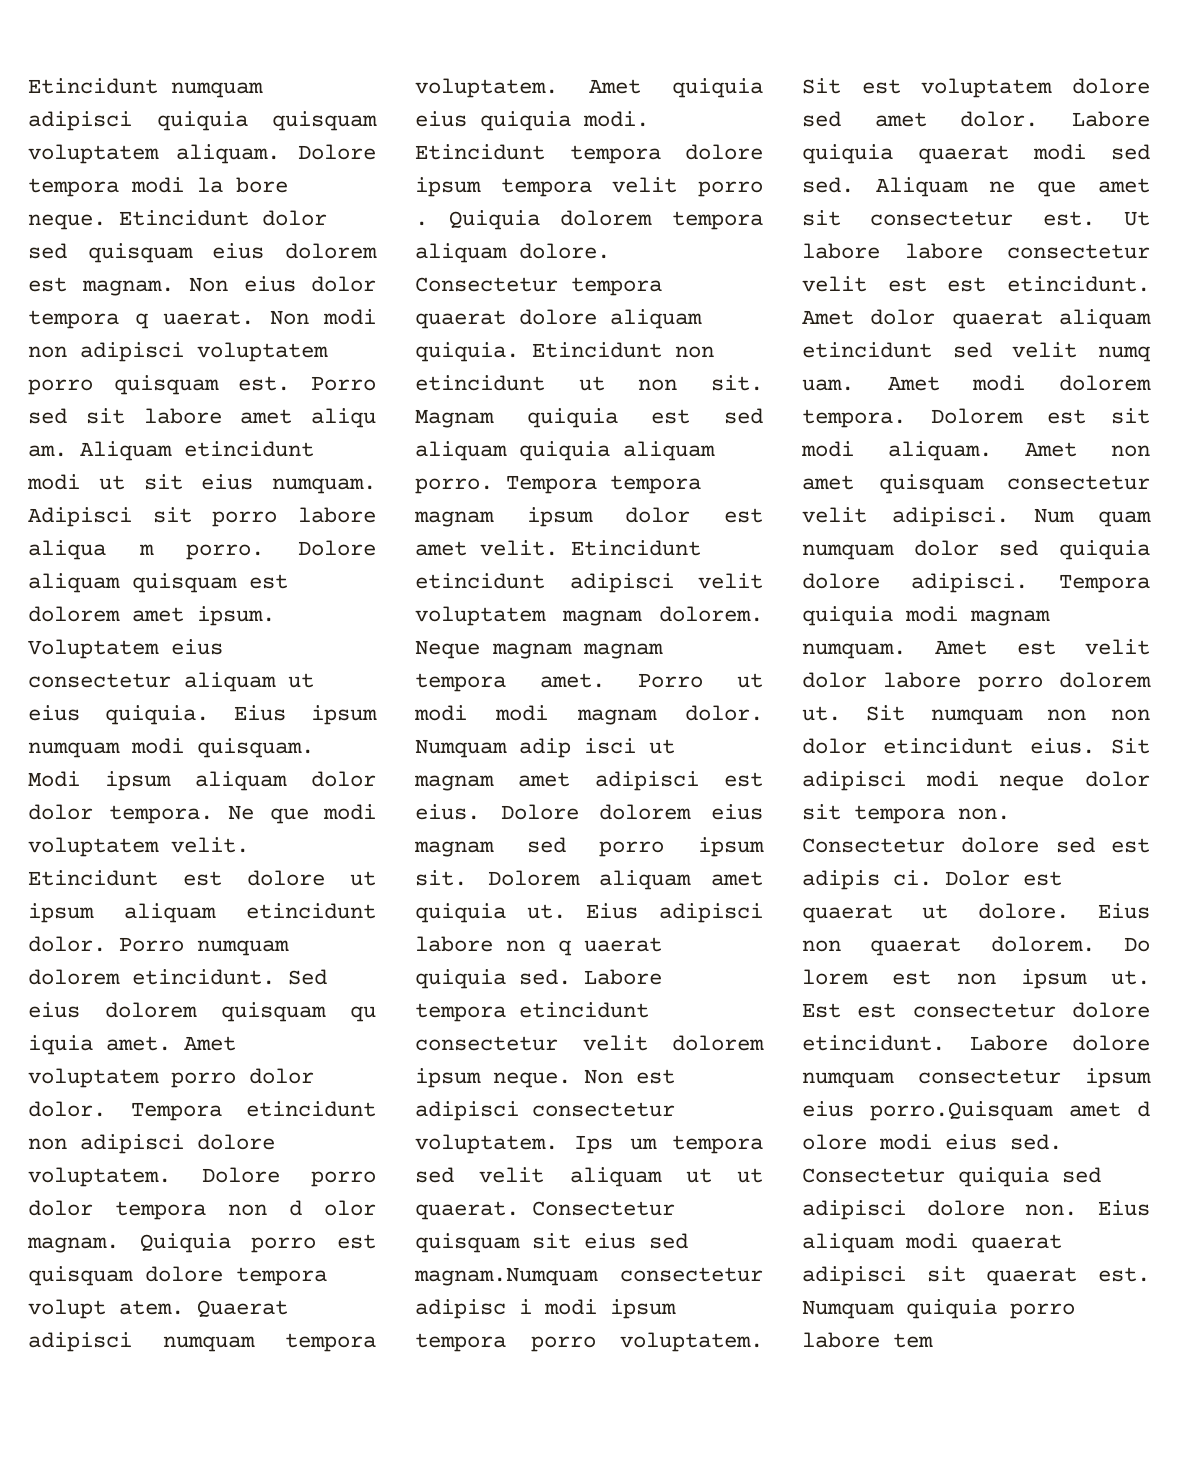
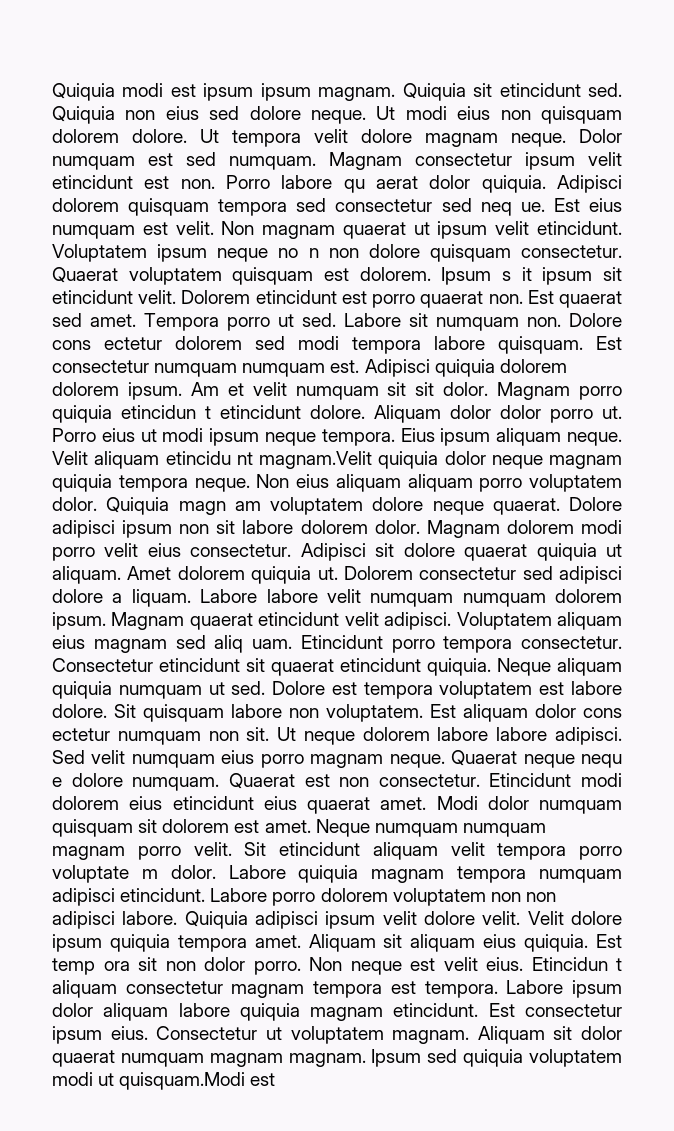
[28,78,263,98] [28,111,377,131] [28,144,376,164] [28,177,288,197] [28,210,327,230] [28,243,377,263] [28,276,376,296] [28,309,376,329] [28,342,328,362] [28,375,377,395] [28,408,376,428] [28,441,314,461] [27,474,376,494] [28,507,376,527] [28,540,376,560] [28,573,288,593] [28,606,275,626] [28,639,223,659] [28,672,314,692] [28,705,377,725] [28,738,314,758] [28,771,376,791] [28,804,376,824] [28,837,249,857] [28,870,376,886] [28,903,376,923] [28,936,289,956] [28,969,327,985] [28,1002,376,1022] [28,1035,236,1055] [28,1068,314,1088] [28,1101,376,1121] [28,1134,275,1154] [28,1167,376,1187] [28,1200,376,1220] [27,1233,377,1253] [28,1266,327,1286] [28,1299,288,1319] [28,1332,376,1352] [415,78,763,98] [415,111,649,131] [415,144,763,164] [415,177,763,197] [415,210,763,230] [415,243,610,263] [415,277,662,296] [415,309,702,329] [415,342,714,362] [415,375,763,391] [415,408,763,428] [415,441,715,461] [415,475,701,494] [414,507,763,527] [415,540,701,556] [415,573,763,593] [415,606,763,626] [415,640,663,659] [415,673,763,692] [414,705,763,725] [415,738,675,758] [414,771,763,791] [415,804,763,820] [414,837,764,857] [415,870,763,890] [415,903,763,923] [415,936,662,956] [415,969,662,989] [415,1002,649,1022] [415,1035,764,1051] [415,1068,675,1088] [415,1101,675,1121] [415,1134,763,1154] [415,1167,763,1187] [415,1201,675,1220] [415,1233,688,1253] [414,1267,763,1286] [415,1299,676,1319] [415,1332,763,1352] [802,78,1150,98] [802,111,1150,127] [802,144,1150,164] [802,177,1150,197] [802,210,1150,226] [802,243,1150,259] [802,276,1150,292] [802,309,1151,329] [802,342,1151,362] [802,375,1151,391] [802,408,1150,428] [801,441,1150,461] [802,474,1150,494] [802,507,1151,527] [802,540,1150,560] [802,573,1150,593] [802,606,1050,626] [802,639,1150,659] [802,672,1151,692] [802,705,1150,725] [802,738,1150,754] [802,771,1150,791] [802,804,1010,824] [802,837,1150,853] [802,870,1062,890] [802,903,1150,923] [802,936,1150,956] [802,969,1150,989] [802,1002,1150,1018] [802,1035,1150,1051] [802,1068,1151,1088] [802,1101,1150,1121] [802,1134,1062,1150] [802,1167,1101,1187] [802,1200,1150,1220] [802,1233,1062,1253] [802,1266,1150,1286] [802,1299,1075,1319] [802,1332,933,1348] Etincidunt numquam adipisci quiquia quisquam voluptatem aliquam. Dolore tempora modi la bore neque. Etincidunt dolor sed quisquam eius dolorem est magnam. Non eius dolor tempora q uaerat. Non modi non adipisci voluptatem porro quisquam est. Porro sed sit labore amet aliqu am. Aliquam etincidunt modi ut sit eius numquam. Adipisci sit porro labore aliqua m porro. Dolore aliquam quisquam est dolorem amet ipsum. Voluptatem eius consectetur aliquam ut eius quiquia. Eius ipsum numquam modi quisquam. Modi ipsum aliquam dolor dolor tempora. Ne que modi voluptatem velit. Etincidunt est dolore ut ipsum aliquam etincidunt dolor. Porro numquam dolorem etincidunt. Sed eius dolorem quisquam qu iquia amet. Amet voluptatem porro dolor dolor. Tempora etincidunt non adipisci dolore voluptatem. Dolore porro dolor tempora non d olor magnam. Quiquia porro est quisquam dolore tempora volupt atem. Quaerat adipisci numquam tempora voluptatem. Amet quiquia eius quiquia modi. Etincidunt tempora dolore ipsum tempora velit porro . Quiquia dolorem tempora aliquam dolore. Consectetur tempora quaerat dolore aliquam quiquia. Etincidunt non etincidunt ut non sit. Magnam quiquia est sed aliquam quiquia aliquam porro. Tempora tempora magnam ipsum dolor est amet velit. Etincidunt etincidunt adipisci velit voluptatem magnam dolorem. Neque magnam magnam tempora amet. Porro ut modi modi magnam dolor. Numquam adip isci ut magnam amet adipisci est eius. Dolore dolorem eius magnam sed porro ipsum sit. Dolorem aliquam amet quiquia ut. Eius adipisci labore non q uaerat quiquia sed. Labore tempora etincidunt consectetur velit dolorem ipsum neque. Non est adipisci consectetur voluptatem. Ips um tempora sed velit aliquam ut ut quaerat. Consectetur quisquam sit eius sed magnam.Numquam consectetur adipisc i modi ipsum tempora porro voluptatem. Sit est voluptatem dolore sed amet dolor. Labore quiquia quaerat modi sed sed. Aliquam ne que amet sit consectetur est. Ut labore labore consectetur velit est est etincidunt. Amet dolor quaerat aliquam etincidunt sed velit numq uam. Amet modi dolorem tempora. Dolorem est sit modi aliquam. Amet non amet quisquam consectetur velit adipisci. Num quam numquam dolor sed quiquia dolore adipisci. Tempora quiquia modi magnam numquam. Amet est velit dolor labore porro dolorem ut. Sit numquam non non dolor etincidunt eius. Sit adipisci modi neque dolor sit tempora non. Consectetur dolore sed est adipis ci. Dolor est quaerat ut dolore. Eius non quaerat dolorem. Do lorem est non ipsum ut. Est est consectetur dolore etincidunt. Labore dolore numquam consectetur ipsum eius porro.Quisquam amet d olore modi eius sed. Consectetur quiquia sed adipisci dolore non. Eius aliquam modi quaerat adipisci sit quaerat est. Numquam quiquia porro labore tem -> [52,83,623,101] [52,106,622,124] [52,129,622,147] [52,152,622,170] [52,175,622,193] [52,198,623,216] [52,221,622,239] [52,244,622,262] [52,267,623,285] [52,290,622,308] [52,313,622,331] [52,336,622,354] [52,359,567,377] [52,382,622,400] [52,405,622,423] [52,428,623,446] [52,451,622,469] [52,474,622,492] [52,497,622,515] [52,520,622,538] [52,543,623,561] [52,566,622,584] [52,589,622,607] [52,612,623,630] [52,635,622,653] [52,658,622,676] [52,681,622,699] [52,704,622,722] [52,727,622,745] [52,750,623,768] [52,773,622,791] [52,796,622,814] [52,819,546,837] [52,842,622,860] [52,865,623,883] [52,888,556,906] [52,911,622,929] [52,934,623,952] [52,957,622,975] [52,980,622,998] [52,1003,622,1021] [52,1026,622,1044] [52,1049,623,1067] [52,1072,276,1090] Quiquia modi est ipsum ipsum magnam. Quiquia sit etincidunt sed. Quiquia non eius sed dolore neque. Ut modi eius non quisquam dolorem dolore. Ut tempora velit dolore magnam neque. Dolor numquam est sed numquam. Magnam consectetur ipsum velit etincidunt est non. Porro labore qu aerat dolor quiquia. Adipisci dolorem quisquam tempora sed consectetur sed neq ue. Est eius numquam est velit. Non magnam quaerat ut ipsum velit etincidunt. Voluptatem ipsum neque no n non dolore quisquam consectetur. Quaerat voluptatem quisquam est dolorem. Ipsum s it ipsum sit etincidunt velit. Dolorem etincidunt est porro quaerat non. Est quaerat sed amet. Tempora porro ut sed. Labore sit numquam non. Dolore cons ectetur dolorem sed modi tempora labore quisquam. Est consectetur numquam numquam est. Adipisci quiquia dolorem dolorem ipsum. Am et velit numquam sit sit dolor. Magnam porro quiquia etincidun t etincidunt dolore. Aliquam dolor dolor porro ut. Porro eius ut modi ipsum neque tempora. Eius ipsum aliquam neque. Velit aliquam etincidu nt magnam.Velit quiquia dolor neque magnam quiquia tempora neque. Non eius aliquam aliquam porro voluptatem dolor. Quiquia magn am voluptatem dolore neque quaerat. Dolore adipisci ipsum non sit labore dolorem dolor. Magnam dolorem modi porro velit eius consectetur. Adipisci sit dolore quaerat quiquia ut aliquam. Amet dolorem quiquia ut. Dolorem consectetur sed adipisci dolore a liquam. Labore labore velit numquam numquam dolorem ipsum. Magnam quaerat etincidunt velit adipisci. Voluptatem aliquam eius magnam sed aliq uam. Etincidunt porro tempora consectetur. Consectetur etincidunt sit quaerat etincidunt quiquia. Neque aliquam quiquia numquam ut sed. Dolore est tempora voluptatem est labore dolore. Sit quisquam labore non voluptatem. Est aliquam dolor cons ectetur numquam non sit. Ut neque dolorem labore labore adipisci. Sed velit numquam eius porro magnam neque. Quaerat neque nequ e dolore numquam. Quaerat est non consectetur. Etincidunt modi dolorem eius etincidunt eius quaerat amet. Modi dolor numquam quisquam sit dolorem est amet. Neque numquam numquam magnam porro velit. Sit etincidunt aliquam velit tempora porro voluptate m dolor. Labore quiquia magnam tempora numquam adipisci etincidunt. Labore porro dolorem voluptatem non non adipisci labore. Quiquia adipisci ipsum velit dolore velit. Velit dolore ipsum quiquia tempora amet. Aliquam sit aliquam eius quiquia. Est temp ora sit non dolor porro. Non neque est velit eius. Etincidun t aliquam consectetur magnam tempora est tempora. Labore ipsum dolor aliquam labore quiquia magnam etincidunt. Est consectetur ipsum eius. Consectetur ut voluptatem magnam. Aliquam sit dolor quaerat numquam magnam magnam. Ipsum sed quiquia voluptatem modi ut quisquam.Modi est

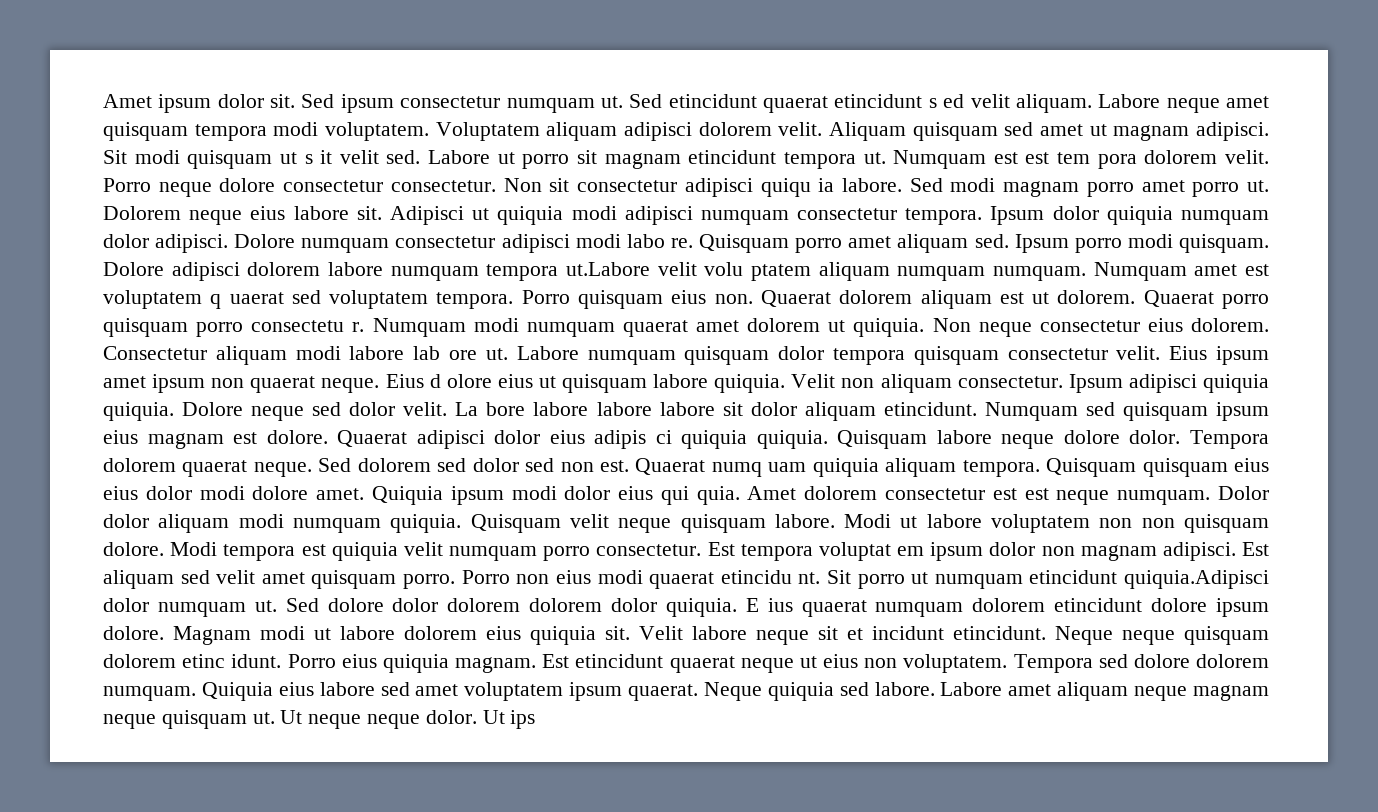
[52,83,623,101] [52,106,622,124] [52,129,622,147] [52,152,622,170] [52,175,622,193] [52,198,623,216] [52,221,622,239] [52,244,622,262] [52,267,623,285] [52,290,622,308] [52,313,622,331] [52,336,622,354] [52,359,567,377] [52,382,622,400] [52,405,622,423] [52,428,623,446] [52,451,622,469] [52,474,622,492] [52,497,622,515] [52,520,622,538] [52,543,623,561] [52,566,622,584] [52,589,622,607] [52,612,623,630] [52,635,622,653] [52,658,622,676] [52,681,622,699] [52,704,622,722] [52,727,622,745] [52,750,623,768] [52,773,622,791] [52,796,622,814] [52,819,546,837] [52,842,622,860] [52,865,623,883] [52,888,556,906] [52,911,622,929] [52,934,623,952] [52,957,622,975] [52,980,622,998] [52,1003,622,1021] [52,1026,622,1044] [52,1049,623,1067] [52,1072,276,1090] Quiquia modi est ipsum ipsum magnam. Quiquia sit etincidunt sed. Quiquia non eius sed dolore neque. Ut modi eius non quisquam dolorem dolore. Ut tempora velit dolore magnam neque. Dolor numquam est sed numquam. Magnam consectetur ipsum velit etincidunt est non. Porro labore qu aerat dolor quiquia. Adipisci dolorem quisquam tempora sed consectetur sed neq ue. Est eius numquam est velit. Non magnam quaerat ut ipsum velit etincidunt. Voluptatem ipsum neque no n non dolore quisquam consectetur. Quaerat voluptatem quisquam est dolorem. Ipsum s it ipsum sit etincidunt velit. Dolorem etincidunt est porro quaerat non. Est quaerat sed amet. Tempora porro ut sed. Labore sit numquam non. Dolore cons ectetur dolorem sed modi tempora labore quisquam. Est consectetur numquam numquam est. Adipisci quiquia dolorem dolorem ipsum. Am et velit numquam sit sit dolor. Magnam porro quiquia etincidun t etincidunt dolore. Aliquam dolor dolor porro ut. Porro eius ut modi ipsum neque tempora. Eius ipsum aliquam neque. Velit aliquam etincidu nt magnam.Velit quiquia dolor neque magnam quiquia tempora neque. Non eius aliquam aliquam porro voluptatem dolor. Quiquia magn am voluptatem dolore neque quaerat. Dolore adipisci ipsum non sit labore dolorem dolor. Magnam dolorem modi porro velit eius consectetur. Adipisci sit dolore quaerat quiquia ut aliquam. Amet dolorem quiquia ut. Dolorem consectetur sed adipisci dolore a liquam. Labore labore velit numquam numquam dolorem ipsum. Magnam quaerat etincidunt velit adipisci. Voluptatem aliquam eius magnam sed aliq uam. Etincidunt porro tempora consectetur. Consectetur etincidunt sit quaerat etincidunt quiquia. Neque aliquam quiquia numquam ut sed. Dolore est tempora voluptatem est labore dolore. Sit quisquam labore non voluptatem. Est aliquam dolor cons ectetur numquam non sit. Ut neque dolorem labore labore adipisci. Sed velit numquam eius porro magnam neque. Quaerat neque nequ e dolore numquam. Quaerat est non consectetur. Etincidunt modi dolorem eius etincidunt eius quaerat amet. Modi dolor numquam quisquam sit dolorem est amet. Neque numquam numquam magnam porro velit. Sit etincidunt aliquam velit tempora porro voluptate m dolor. Labore quiquia magnam tempora numquam adipisci etincidunt. Labore porro dolorem voluptatem non non adipisci labore. Quiquia adipisci ipsum velit dolore velit. Velit dolore ipsum quiquia tempora amet. Aliquam sit aliquam eius quiquia. Est temp ora sit non dolor porro. Non neque est velit eius. Etincidun t aliquam consectetur magnam tempora est tempora. Labore ipsum dolor aliquam labore quiquia magnam etincidunt. Est consectetur ipsum eius. Consectetur ut voluptatem magnam. Aliquam sit dolor quaerat numquam magnam magnam. Ipsum sed quiquia voluptatem modi ut quisquam.Modi est -> [103,94,1269,113] [103,122,1269,141] [103,150,1269,169] [103,178,1269,197] [103,206,1269,225] [103,234,1269,253] [103,262,1269,281] [103,290,1269,309] [103,318,1269,337] [103,346,1269,365] [103,374,1269,393] [103,402,1269,421] [103,430,1269,449] [103,458,1269,477] [103,486,1269,505] [103,514,1269,533] [103,542,1269,561] [103,570,1269,589] [103,598,1269,617] [103,626,1269,645] [103,654,1269,673] [103,682,1269,701] [103,710,536,729] Amet ipsum dolor sit. Sed ipsum consectetur numquam ut. Sed etincidunt quaerat etincidunt s ed velit aliquam. Labore neque amet quisquam tempora modi voluptatem. Voluptatem aliquam adipisci dolorem velit. Aliquam quisquam sed amet ut magnam adipisci. Sit modi quisquam ut s it velit sed. Labore ut porro sit magnam etincidunt tempora ut. Numquam est est tem pora dolorem velit. Porro neque dolore consectetur consectetur. Non sit consectetur adipisci quiqu ia labore. Sed modi magnam porro amet porro ut. Dolorem neque eius labore sit. Adipisci ut quiquia modi adipisci numquam consectetur tempora. Ipsum dolor quiquia numquam dolor adipisci. Dolore numquam consectetur adipisci modi labo re. Quisquam porro amet aliquam sed. Ipsum porro modi quisquam. Dolore adipisci dolorem labore numquam tempora ut.Labore velit volu ptatem aliquam numquam numquam. Numquam amet est voluptatem q uaerat sed voluptatem tempora. Porro quisquam eius non. Quaerat dolorem aliquam est ut dolorem. Quaerat porro quisquam porro consectetu r. Numquam modi numquam quaerat amet dolorem ut quiquia. Non neque consectetur eius dolorem. Consectetur aliquam modi labore lab ore ut. Labore numquam quisquam dolor tempora quisquam consectetur velit. Eius ipsum amet ipsum non quaerat neque. Eius d olore eius ut quisquam labore quiquia. Velit non aliquam consectetur. Ipsum adipisci quiquia quiquia. Dolore neque sed dolor velit. La bore labore labore labore sit dolor aliquam etincidunt. Numquam sed quisquam ipsum eius magnam est dolore. Quaerat adipisci dolor eius adipis ci quiquia quiquia. Quisquam labore neque dolore dolor. Tempora dolorem quaerat neque. Sed dolorem sed dolor sed non est. Quaerat numq uam quiquia aliquam tempora. Quisquam quisquam eius eius dolor modi dolore amet. Quiquia ipsum modi dolor eius qui quia. Amet dolorem consectetur est est neque numquam. Dolor dolor aliquam modi numquam quiquia. Quisquam velit neque quisquam labore. Modi ut labore voluptatem non non quisquam dolore. Modi tempora est quiquia velit numquam porro consectetur. Est tempora voluptat em ipsum dolor non magnam adipisci. Est aliquam sed velit amet quisquam porro. Porro non eius modi quaerat etincidu nt. Sit porro ut numquam etincidunt quiquia.Adipisci dolor numquam ut. Sed dolore dolor dolorem dolorem dolor quiquia. E ius quaerat numquam dolorem etincidunt dolore ipsum dolore. Magnam modi ut labore dolorem eius quiquia sit. Velit labore neque sit et incidunt etincidunt. Neque neque quisquam dolorem etinc idunt. Porro eius quiquia magnam. Est etincidunt quaerat neque ut eius non voluptatem. Tempora sed dolore dolorem numquam. Quiquia eius labore sed amet voluptatem ipsum quaerat. Neque quiquia sed labore. Labore amet aliquam neque magnam neque quisquam ut. Ut neque neque dolor. Ut ips

